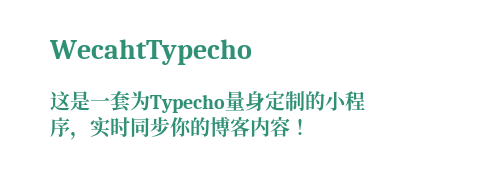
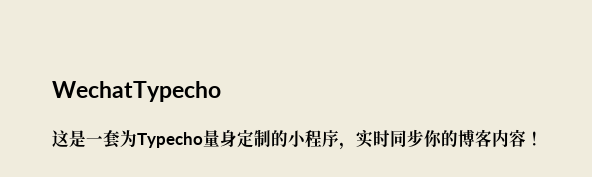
[49,39,252,65] WecahtTypecho -> [52,81,221,102] WechatTypecho

